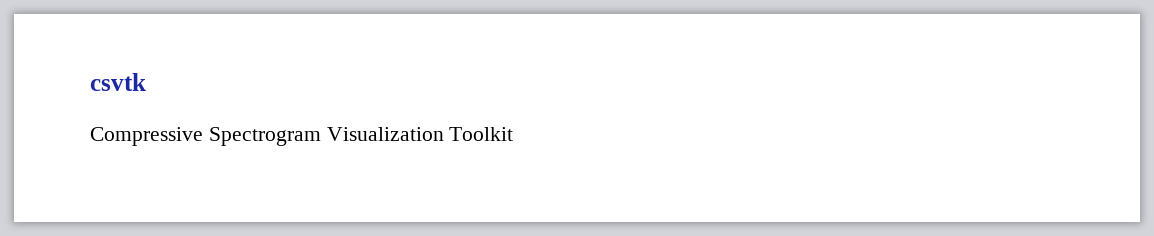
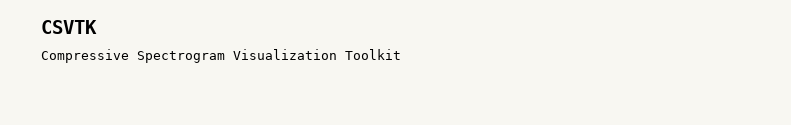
[90,73,146,91] csvtk -> [41,20,97,34] CSVTK

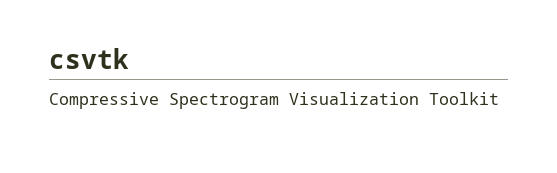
[41,20,97,34] CSVTK -> [49,48,129,69] csvtk

